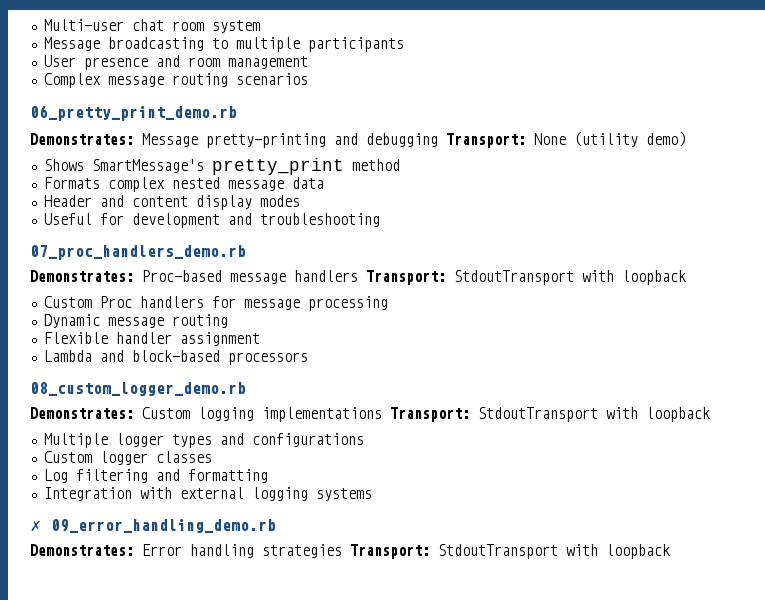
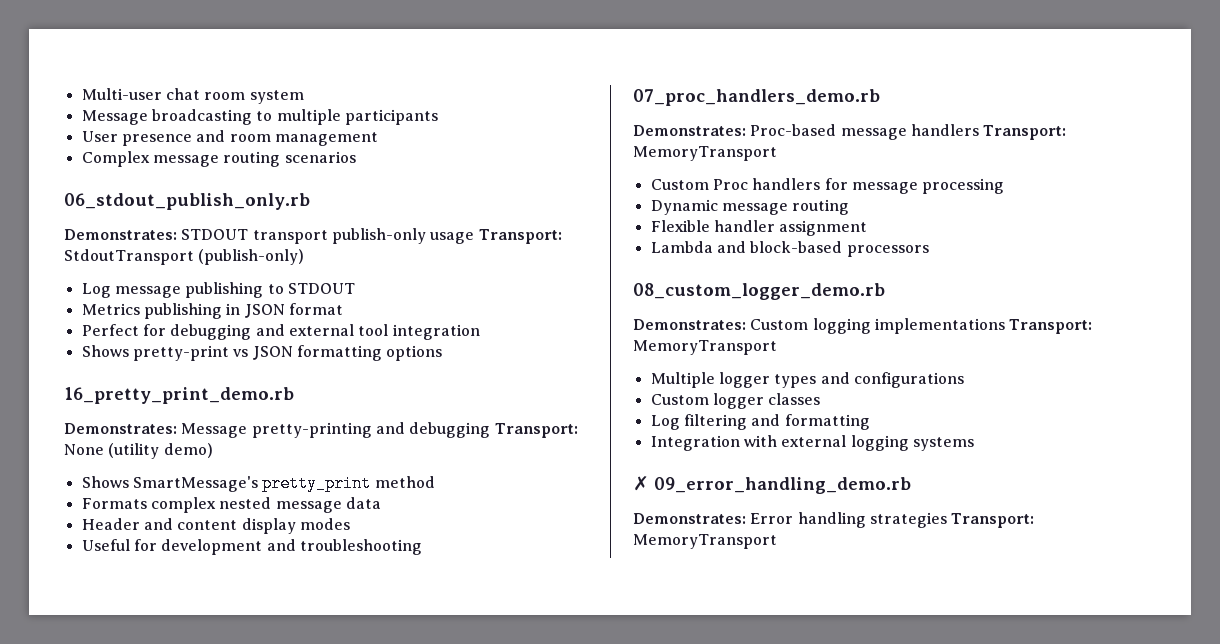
[30,105,237,121] 06_pretty_print_demo.rb -> [64,193,310,210] [64,228,562,244] [64,249,305,265] [81,282,355,298] [81,303,343,319] [81,324,480,340] [81,345,443,361] [64,387,294,404] 06_stdout_publish_only.rb // Demonstrates: STDOUT transport publish-only usage Transport: StdoutTransport (publish-only) // Log message publishing to STDOUT // Metrics publishing in JSON format // Perfect for debugging and external tool integration // Shows pretty-print vs JSON formatting options // 16_pretty_print_demo.rb
[454,270,686,285] StdoutTransport with loopback -> [633,146,777,161] MemoryTransport
[478,407,710,422] StdoutTransport with loopback -> [633,340,777,355] MemoryTransport
[438,544,670,559] StdoutTransport with loopback -> [633,534,777,549] MemoryTransport

